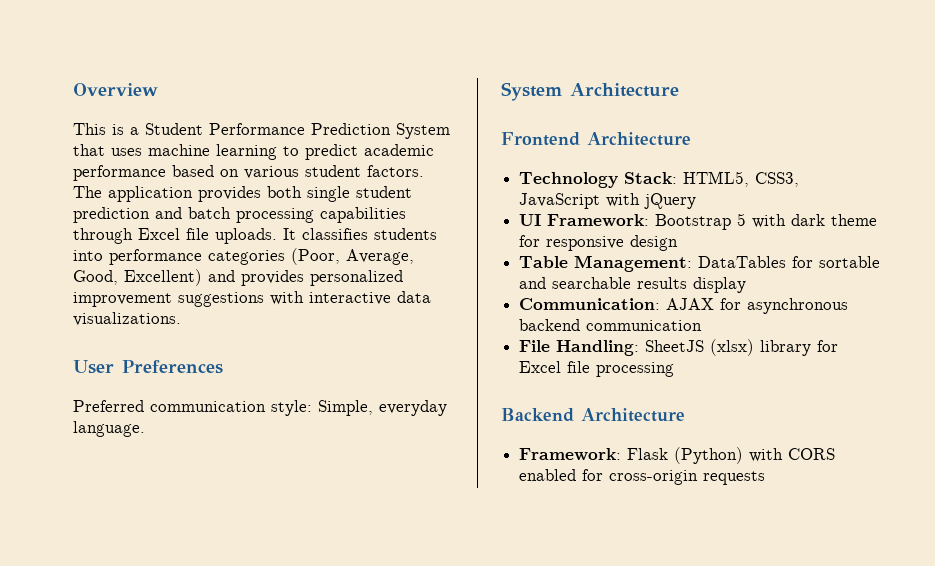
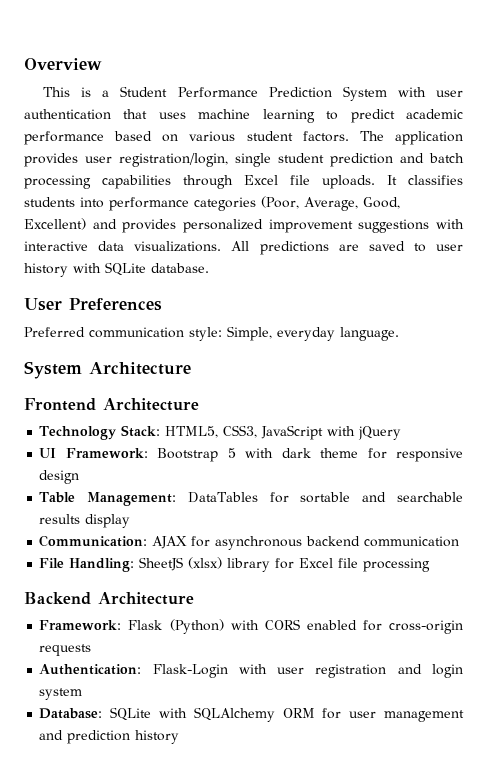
(450, 131) none -> [397,87,463,97] [24,109,111,120] with user authentication
[267,186,302,198] both -> [85,153,228,167] user registration/login,
(181, 319) none -> [231,241,463,255] [24,262,209,277] All predictions are saved to user history with SQLite database.
(766, 478) none -> [39,664,463,678] [39,688,83,700] [39,707,465,722] [39,730,180,744] // Authentication: Flask-Login with user registration and login system // Database: SQLite with SQLAlchemy ORM for user management and prediction history

